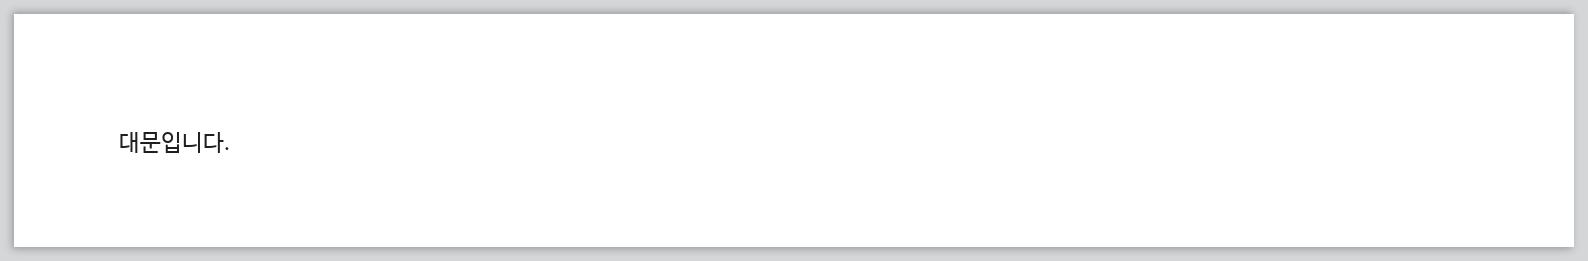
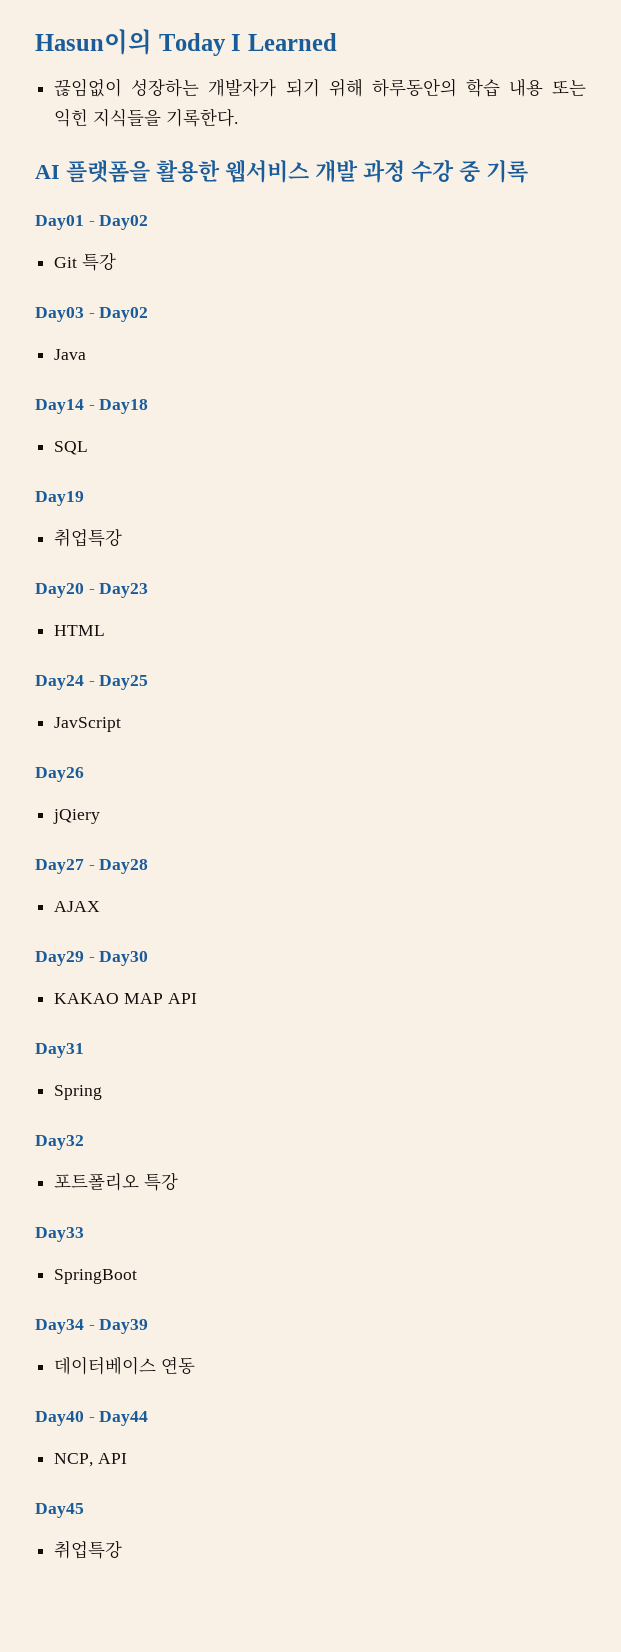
[119,132,230,153] 대문입니다. -> [35,29,337,56] [54,78,586,97] [54,108,238,127] [35,159,528,183] [35,215,149,230] [54,252,116,271] [35,307,149,322] [54,349,87,360] [35,399,149,414] [54,441,89,455] [35,491,84,506] [54,528,123,547] [35,583,149,598] [54,625,106,636] [35,675,149,690] [54,717,122,732] [35,767,84,782] [53,809,101,824] [35,859,149,874] [54,901,101,912] [35,951,149,966] [54,993,197,1004] [35,1043,84,1058] [54,1085,103,1100] [35,1135,84,1150] [54,1172,178,1191] [35,1227,84,1242] [54,1269,138,1284] [35,1319,149,1334] [54,1356,195,1375] [35,1411,149,1426] [54,1453,127,1467] [35,1503,84,1518] [54,1540,123,1559] Hasun이의 Today I Learned // 끊임없이 성장하는 개발자가 되기 위해 하루동안의 학습 내용 또는 익힌 지식들을 기록한다. // AI 플랫폼을 활용한 웹서비스 개발 과정 수강 중 기록 // Day01 - Day02 // Git 특강 // Day03 - Day02 // Java // Day14 - Day18 // SQL // Day19 // 취업특강 // Day20 - Day23 // HTML // Day24 - Day25 // JavScript // Day26 // jQiery // Day27 - Day28 // AJAX // Day29 - Day30 // KAKAO MAP API // Day31 // Spring // Day32 // 포트폴리오 특강 // Day33 // SpringBoot // Day34 - Day39 // 데이터베이스 연동 // Day40 - Day44 // NCP, API // Day45 // 취업특강

